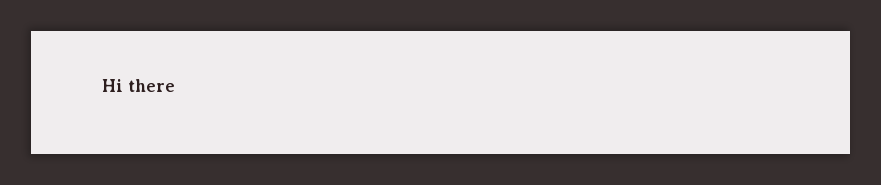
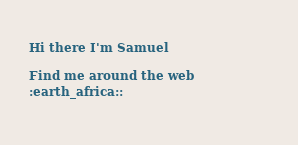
(175, 85) none -> [90,42,169,52] [29,70,194,80] [29,86,123,99] I'm Samuel // Find me around the web :earth_africa::

